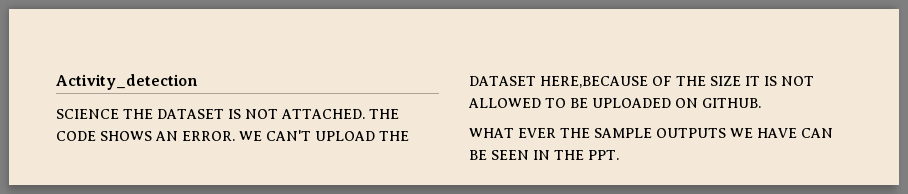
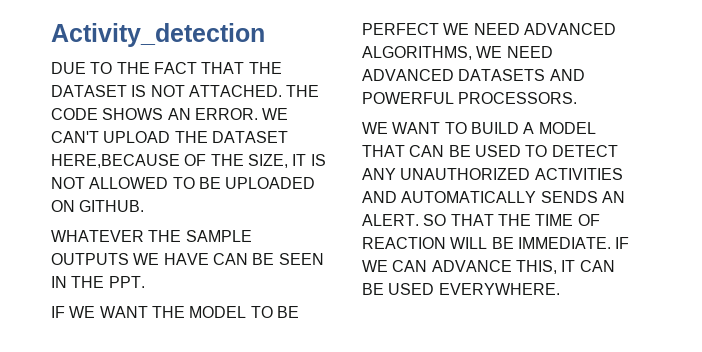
[56,109,119,119] SCIENCE -> [51,62,245,74] DUE TO THE FACT THAT
[710,76,741,86] SIZE -> [247,154,288,168] SIZE,
[469,128,556,138] WHAT EVER -> [51,230,144,242] WHATEVER
(619, 155) none -> [51,306,299,318] [362,23,616,35] [362,46,553,60] [362,69,585,81] [362,92,578,104] [362,122,596,134] [362,145,618,157] [362,168,623,180] [362,191,625,203] [362,214,600,226] [362,237,630,249] [362,260,615,274] [362,283,560,295] // IF WE WANT THE MODEL TO BE PERFECT WE NEED ADVANCED ALGORITHMS, WE NEED ADVANCED DATASETS AND POWERFUL PROCESSORS. // WE WANT TO BUILD A MODEL THAT CAN BE USED TO DETECT ANY UNAUTHORIZED ACTIVITIES AND AUTOMATICALLY SENDS AN ALERT. SO THAT THE TIME OF REACTION WILL BE IMMEDIATE. IF WE CAN ADVANCE THIS, IT CAN BE USED EVERYWHERE.

